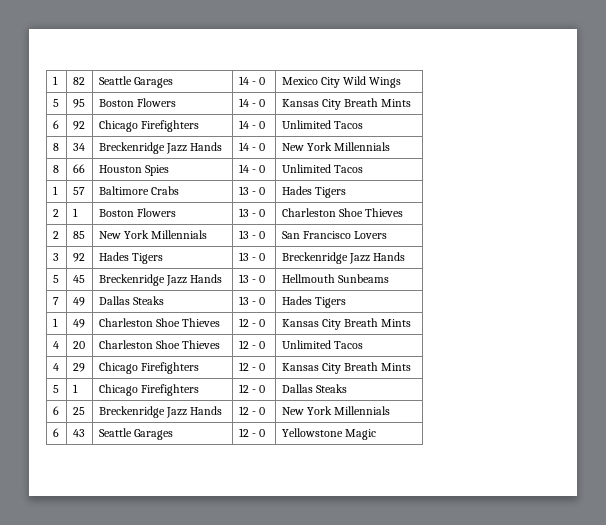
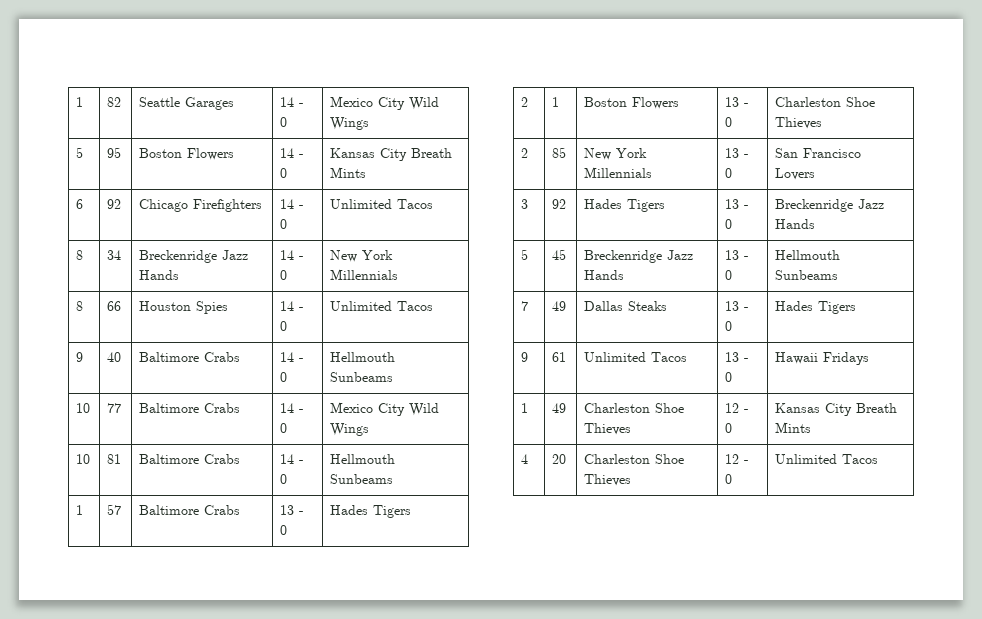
(363, 169) none -> [76,352,84,362] [107,352,122,362] [139,352,241,362] [280,352,305,362] [280,372,288,382] [330,352,396,362] [330,372,394,382] [76,403,91,413] [107,403,122,413] [139,403,241,413] [280,403,305,413] [280,423,288,433] [330,402,440,416] [330,423,370,436] [76,454,91,464] [107,454,122,464] [139,454,241,464] [280,454,305,464] [280,474,288,484] [330,454,396,464] [330,474,394,484] // 9 | 40 | Baltimore Crabs | 14 - 0 | Hellmouth Sunbeams // 10 | 77 | Baltimore Crabs | 14 - 0 | Mexico City Wild Wings // 10 | 81 | Baltimore Crabs | 14 - 0 | Hellmouth Sunbeams
(346, 302) none -> [521,352,529,362] [552,352,567,362] [584,352,688,362] [725,352,750,362] [725,372,733,382] [775,352,870,365] // 9 | 61 | Unlimited Tacos | 13 - 0 | Hawaii Fridays
[52,363,59,371] [72,363,85,372] [98,362,199,374] [238,362,266,371] [281,362,412,374] [52,385,59,393] [72,384,78,393] [98,384,199,396] [238,384,266,393] [281,384,347,393] [52,406,59,415] [72,407,85,415] [98,406,223,418] [238,406,266,415] [281,406,391,415] [52,428,59,437] [72,429,85,437] [98,428,173,440] [238,428,266,437] [281,428,376,440] // 4 | 29 | Chicago Firefighters | 12 - 0 | Kansas City Breath Mints // 5 | 1 | Chicago Firefighters | 12 - 0 | Dallas Steaks // 6 | 25 | Breckenridge Jazz Hands | 12 - 0 | New York Millennials // 6 | 43 | Seattle Garages | 12 - 0 | Yellowstone Magic -> (879, 459) none

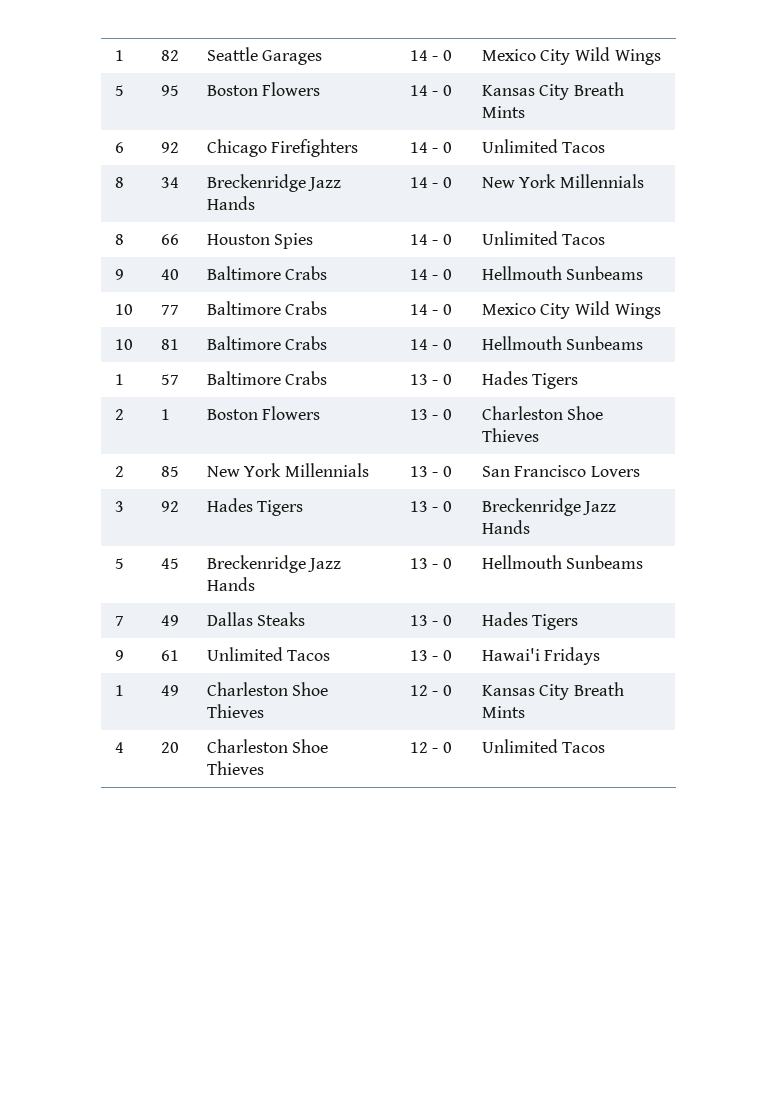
[775,352,819,364] Hawaii -> [481,648,540,661] Hawai'i

